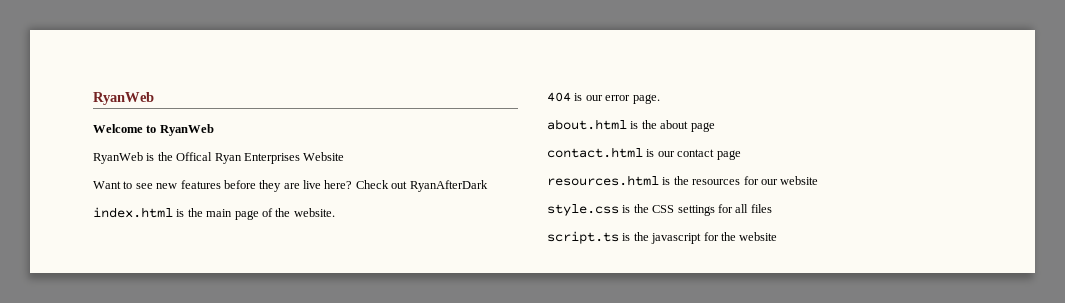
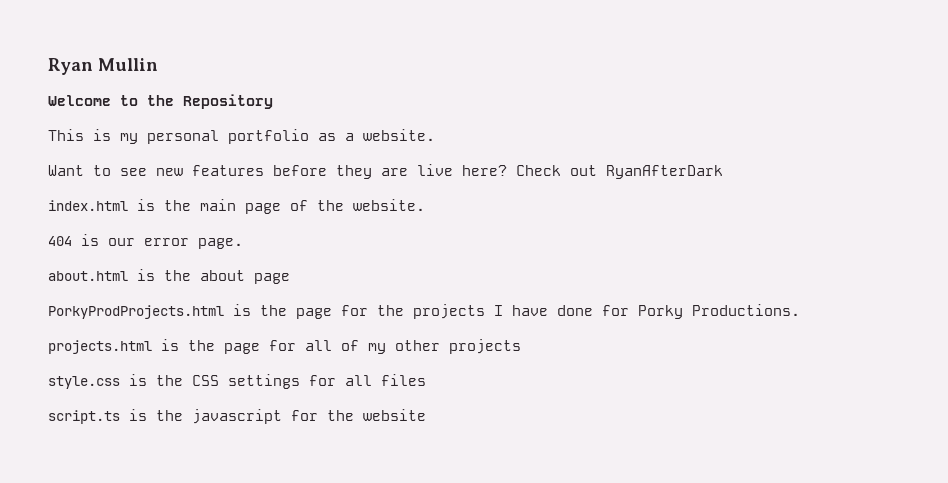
[93,92,154,105] RyanWeb -> [48,58,158,75] Ryan Mullin
[159,124,214,136] [93,152,345,164] RyanWeb // RyanWeb is the Offical Ryan Enterprises Website -> [147,94,273,109] [48,129,435,144] the Repository // This is my personal portfolio as a website.
[547,147,741,160] [547,175,819,186] contact.html is our contact page // resources.html is the resources for our website -> [48,304,800,319] [48,339,521,354] PorkyProdProjects.html is the page for the projects I have done for Porky Productions. // projects.html is the page for all of my other projects

